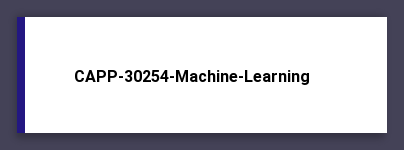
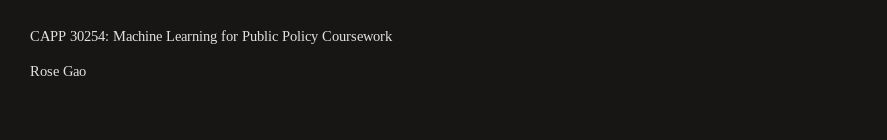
[74,70,310,85] CAPP-30254-Machine-Learning -> [30,30,393,44] [30,66,86,76] CAPP 30254: Machine Learning for Public Policy Coursework // Rose Gao

